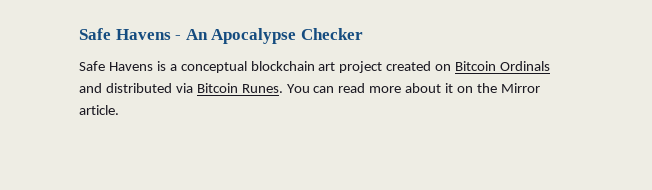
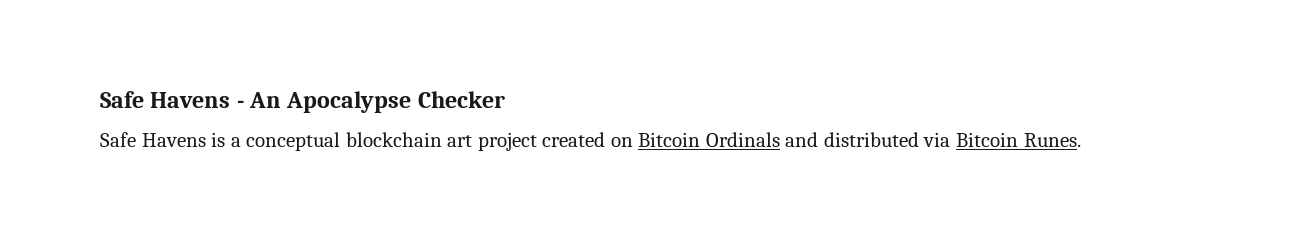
[286,83,540,93] [79,105,119,115] You can read more about it on the Mirror article. -> (1081, 140) none

